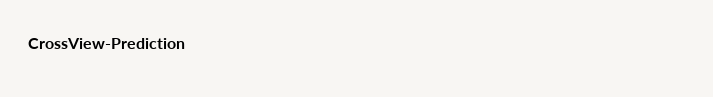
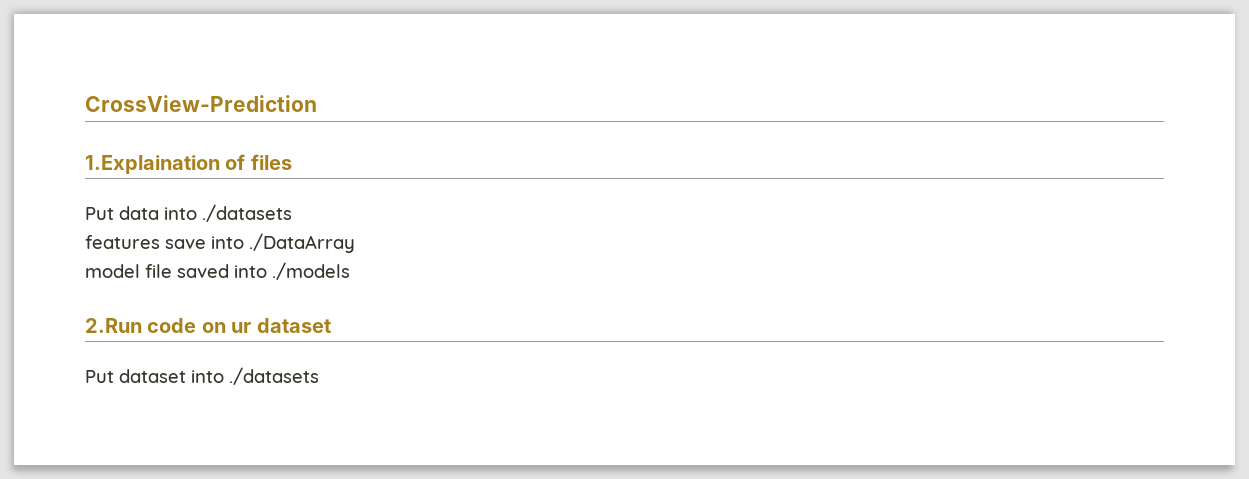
(185, 43) none -> [85,154,292,174] [85,204,292,222] [85,233,355,253] [85,262,350,280] [85,318,331,333] [85,367,319,385] // 1.Explaination of files // Put data into ./datasets // features save into ./DataArray // model file saved into ./models // 2.Run code on ur dataset // Put dataset into ./datasets

